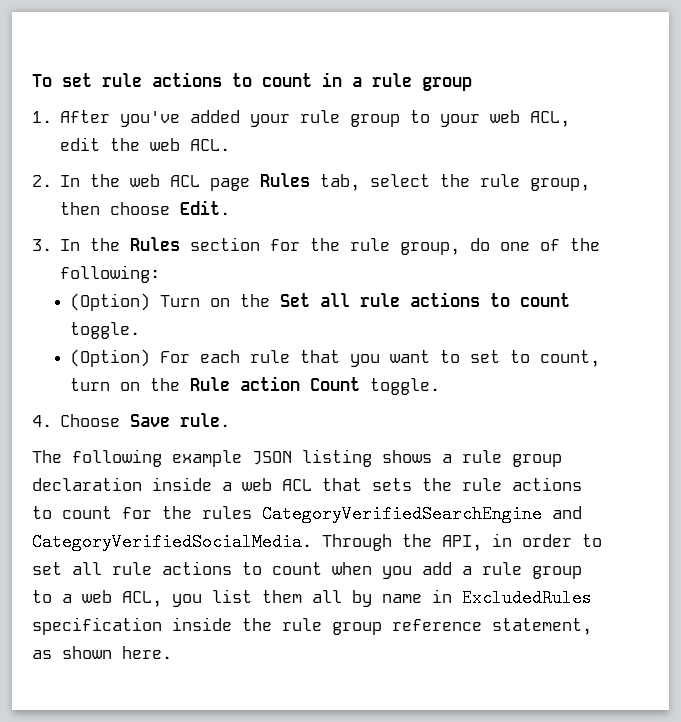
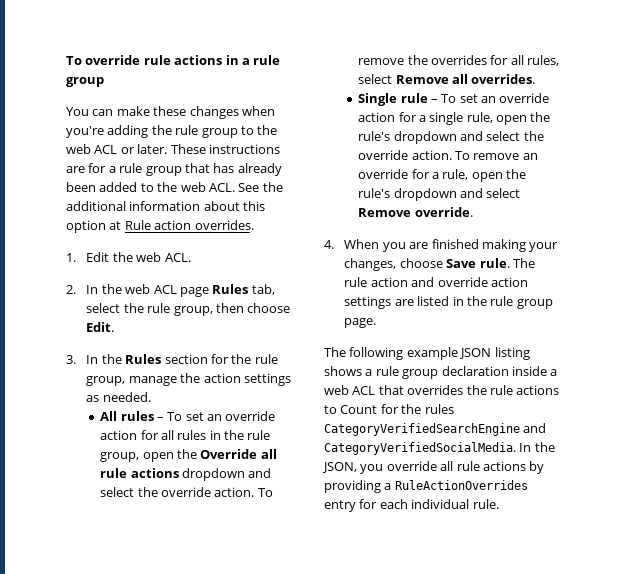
[32,72,312,87] To set rule actions to count -> [66,55,223,65] To override rule actions
[32,110,571,127] [60,137,101,151] 1. After you've added your rule group to your web ACL, edit -> [66,106,275,119] [66,125,278,138] [66,144,280,154] [66,163,282,176] [66,182,283,192] [66,201,266,211] [66,220,254,233] [66,252,110,262] You can make these changes when you're adding the rule group to the web ACL or later. These instructions are for a rule group that has already been added to the web ACL. See the additional information about this option at Rule action overrides. // 1. Edit
[470,238,601,251] [60,265,161,283] [70,292,571,311] [70,322,141,339] [70,349,601,367] [70,376,441,395] [32,413,231,427] do one of the following: // (Option) Turn on the Set all rule actions to count toggle. // (Option) For each rule that you want to set to count, turn on the Rule action Count toggle. // 4. Choose Save rule. -> [128,373,291,386] [86,392,151,402] [100,411,276,421] [100,430,271,440] [100,449,277,462] [100,468,272,481] [100,487,273,497] [358,55,560,66] [358,74,536,84] [358,93,550,106] [358,112,551,125] [358,131,544,144] [358,150,538,160] [358,169,527,182] [358,188,521,201] [358,207,473,217] [324,239,559,252] [344,258,535,271] [344,277,528,287] [344,296,553,309] [344,318,377,328] manage the action settings as needed. // All rules – To set an override action for all rules in the rule group, open the Override all rule actions dropdown and select the override action. To remove the overrides for all rules, select Remove all overrides. // Single rule – To set an override action for a single rule, open the rule's dropdown and select the override action. To remove an override for a rule, open the rule's dropdown and select Remove override. // 4. When you are finished making your changes, choose Save rule. The rule action and override action settings are listed in the rule group page.
[372,478,412,491] sets -> [407,385,464,395] overrides
[62,506,112,519] count -> [340,405,378,414] Count
[322,533,602,551] [32,561,582,579] [32,589,592,607] [32,617,592,635] [32,646,172,659] Through the API, in order to set all rule actions to count when you add a rule group to a web ACL, you list them all by name in ExcludedRules specification inside the rule group reference statement, as shown here. -> [519,442,555,452] [322,461,545,474] [324,480,528,493] [324,499,499,512] In the JSON, you override all rule actions by providing a RuleActionOverrides entry for each individual rule.

